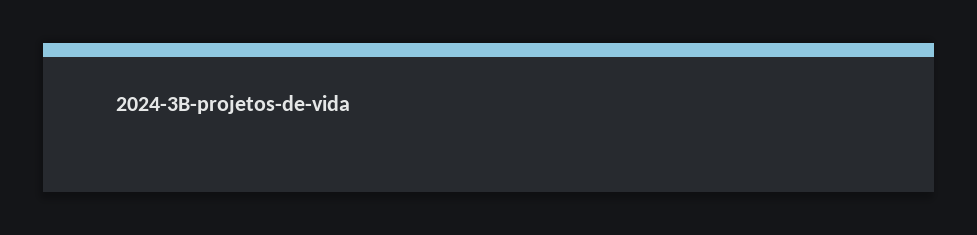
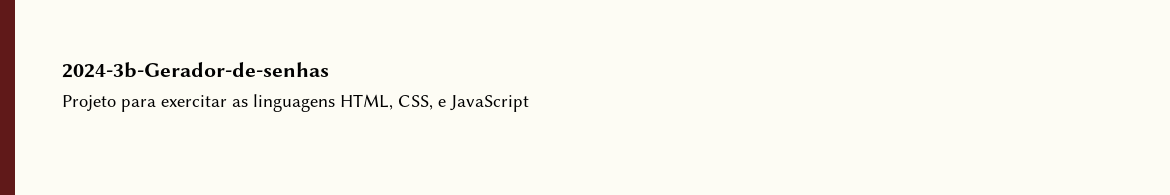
[116,95,350,114] 2024-3B-projetos-de-vida -> [62,62,329,78] [62,94,529,112] 2024-3b-Gerador-de-senhas // Projeto para exercitar as linguagens HTML, CSS, e JavaScript

